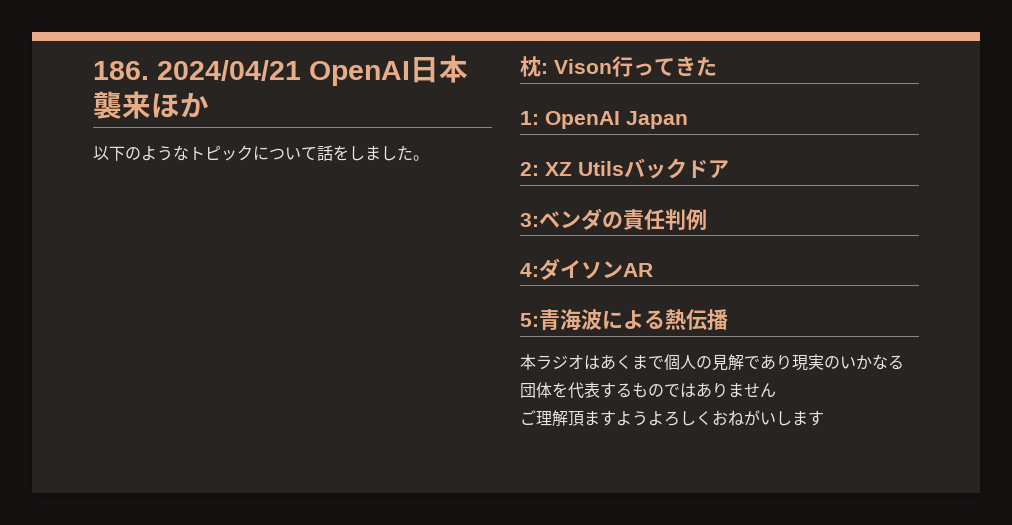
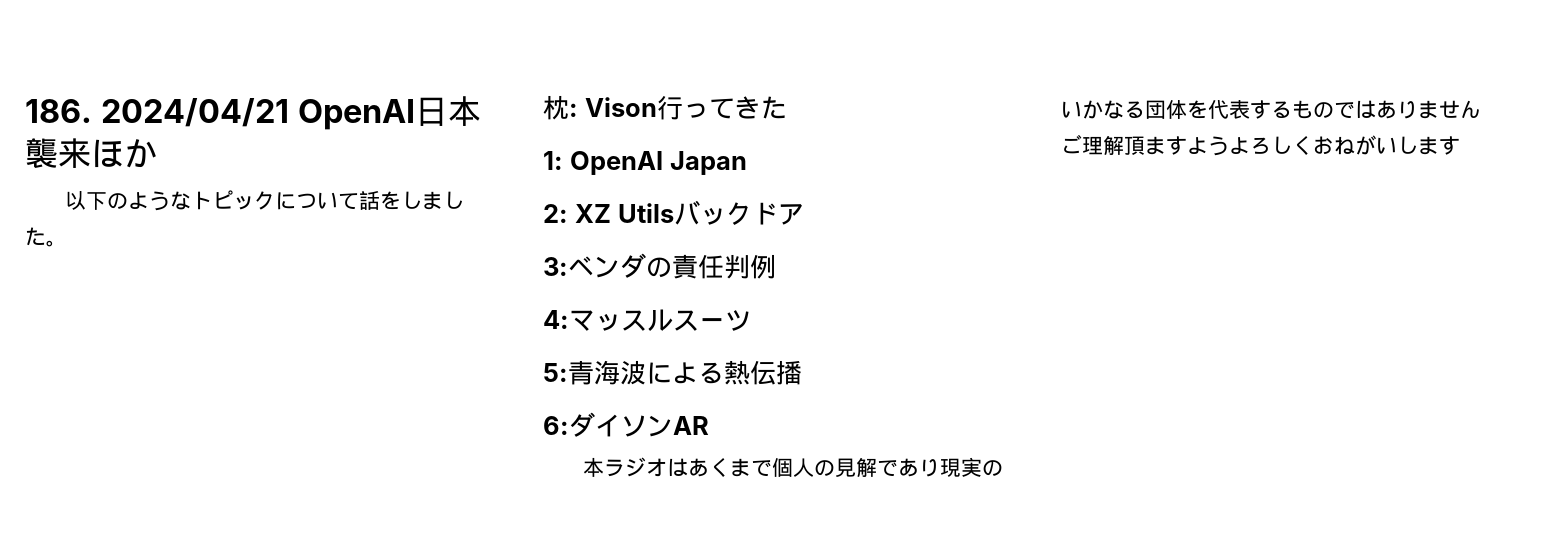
[539,258,653,280] ダイソンAR -> [569,309,751,331] マッスルスーツ
(728, 319) none -> [543,412,709,437] // 6:ダイソンAR

